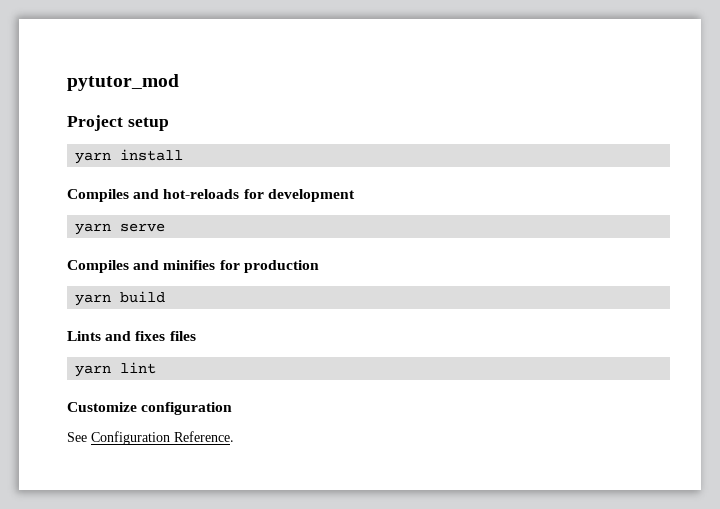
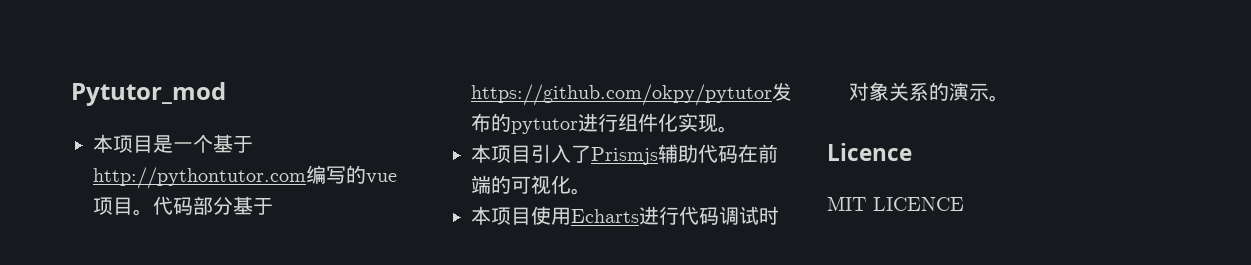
[67,74,179,91] [67,115,169,131] [75,149,184,164] [67,189,355,202] [75,223,166,235] [67,260,319,273] [75,291,166,306] [67,331,196,341] [75,362,157,377] [67,402,233,415] [67,431,234,445] pytutor_mod // Project setup // yarn install // Compiles and hot-reloads for development // yarn serve // Compiles and minifies for production // yarn build // Lints and fixes files // yarn lint // Customize configuration // See Configuration Reference. -> [71,82,226,106] [93,134,253,153] [93,165,397,189] [93,196,273,216] [471,82,792,106] [471,113,738,134] [471,144,778,165] [471,175,591,195] [471,206,779,225] [849,82,1009,102] [827,143,912,161] [827,196,964,211] Pytutor_mod // 本项目是一个基于http://pythontutor.com编写的vue项目。代码部分基于https://github.com/okpy/pytutor发布的pytutor进行组件化实现。 // 本项目引入了Prismjs辅助代码在前端的可视化。 // 本项目使用Echarts进行代码调试时对象关系的演示。 // Licence // MIT LICENCE

